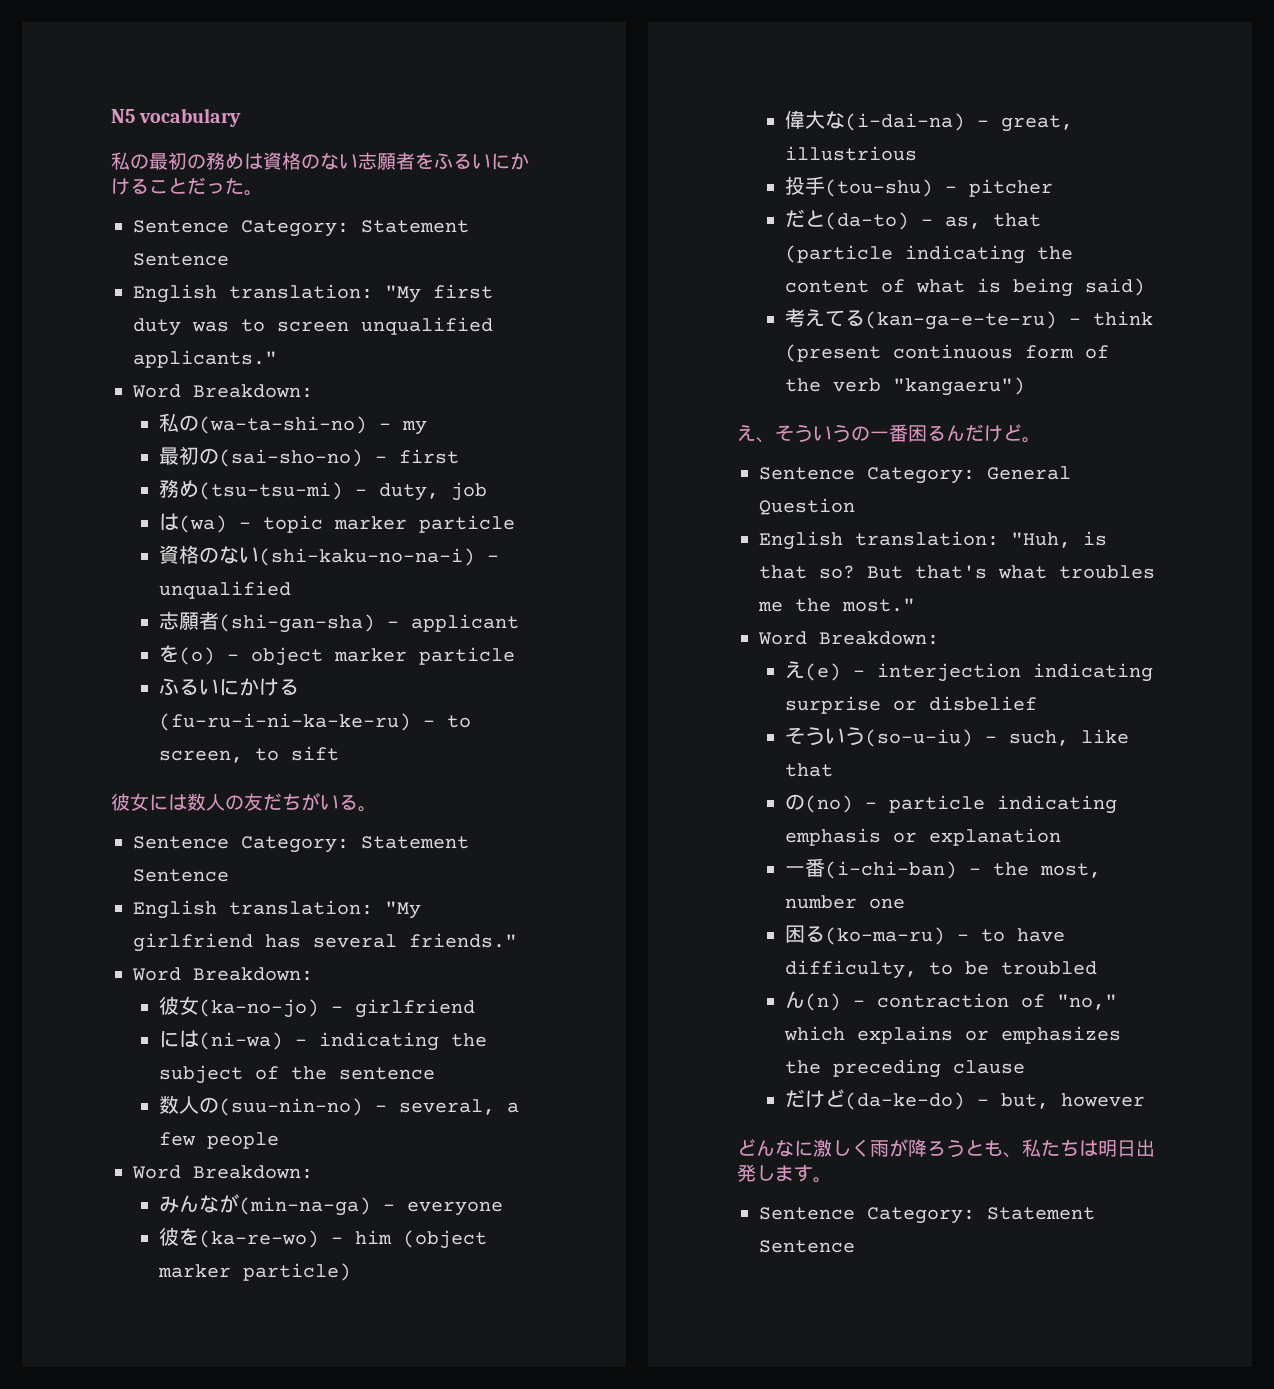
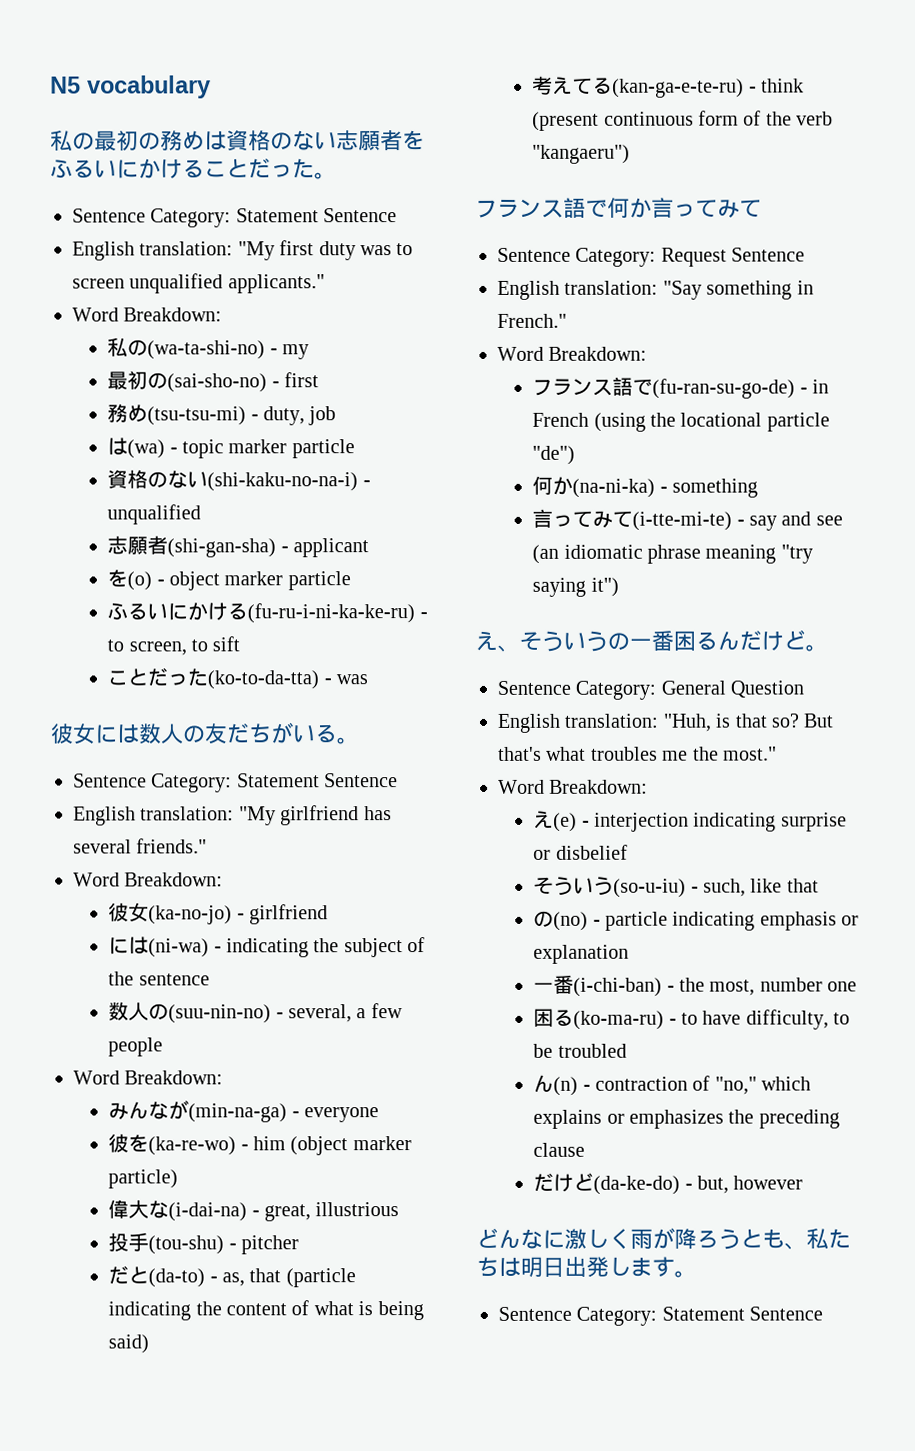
(340, 753) none -> [107,667,369,690] // ことだった(ko-to-da-tta) - was
(1026, 386) none -> [475,197,762,218] [497,247,806,267] [497,280,814,300] [497,313,567,328] [497,346,648,361] [532,376,830,399] [532,412,830,432] [532,445,576,465] [532,475,759,498] [532,508,843,531] [532,544,813,564] [532,577,619,597] // フランス語で何か言ってみて // Sentence Category: Request Sentence // English translation: "Say something in French." // Word Breakdown: // フランス語で(fu-ran-su-go-de) - in French (using the locational particle "de") // 何か(na-ni-ka) - something // 言ってみて(i-tte-mi-te) - say and see (an idiomatic phrase meaning "try saying it")

